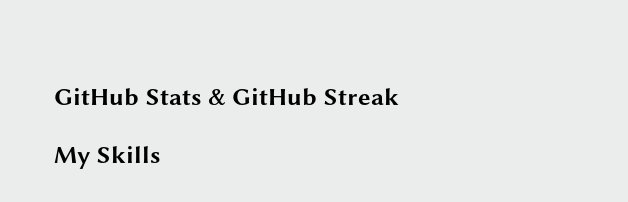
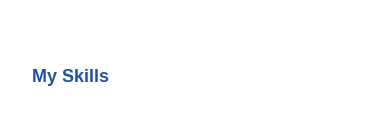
[54,88,399,106] GitHub Stats & GitHub Streak // -> (32, 77) none

